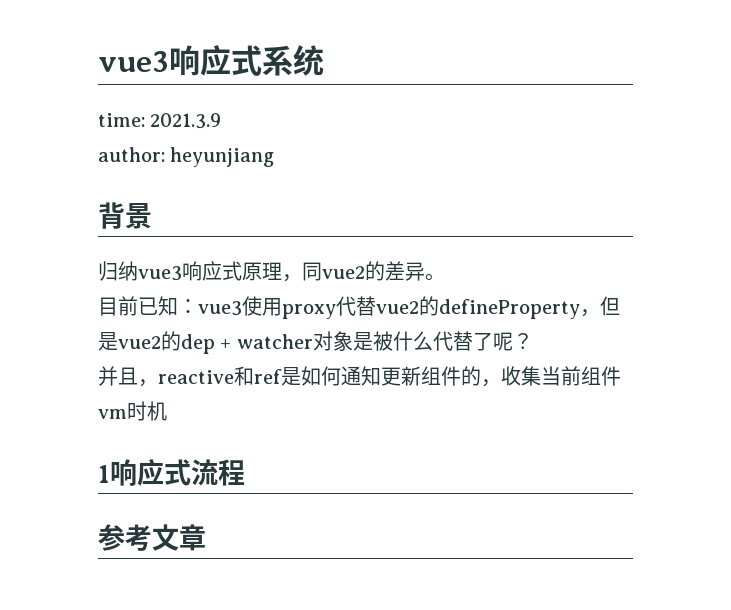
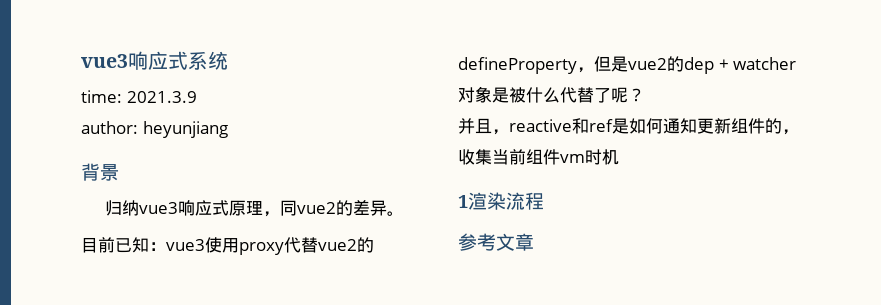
[110,459,191,486] 响应式 -> [468,192,506,210] 渲染

